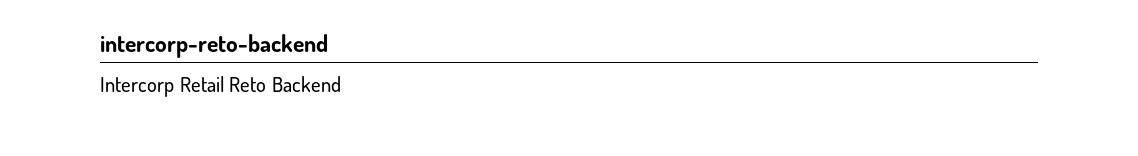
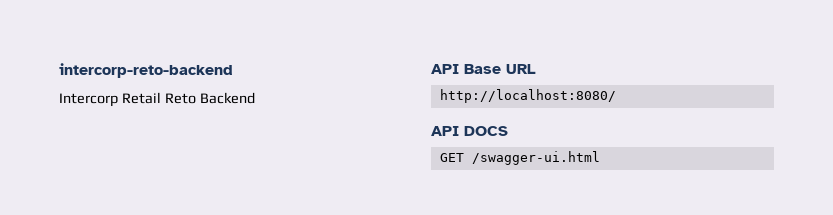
(341, 84) none -> [431,64,536,74] [439,89,616,103] [431,126,508,136] [439,151,600,165] // API Base URL // http://localhost:8080/ // API DOCS // GET /swagger-ui.html

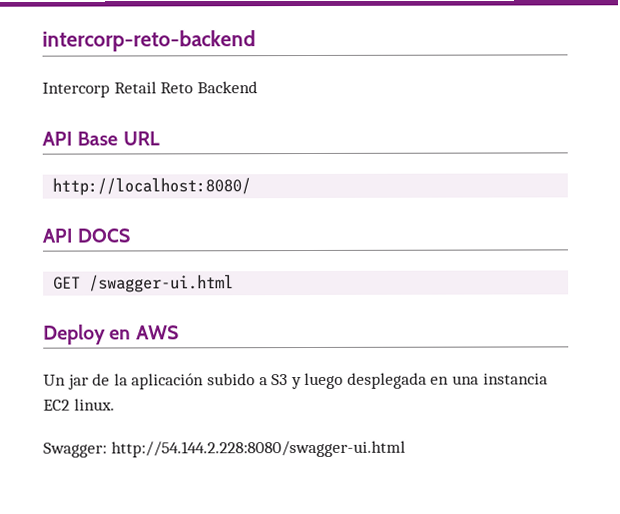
(600, 158) none -> [43,324,179,345] [43,372,548,390] [43,398,115,411] [43,440,406,458] // Deploy en AWS // Un jar de la aplicación subido a S3 y luego desplegada en una instancia EC2 linux. // Swagger: http://54.144.2.228:8080/swagger-ui.html

